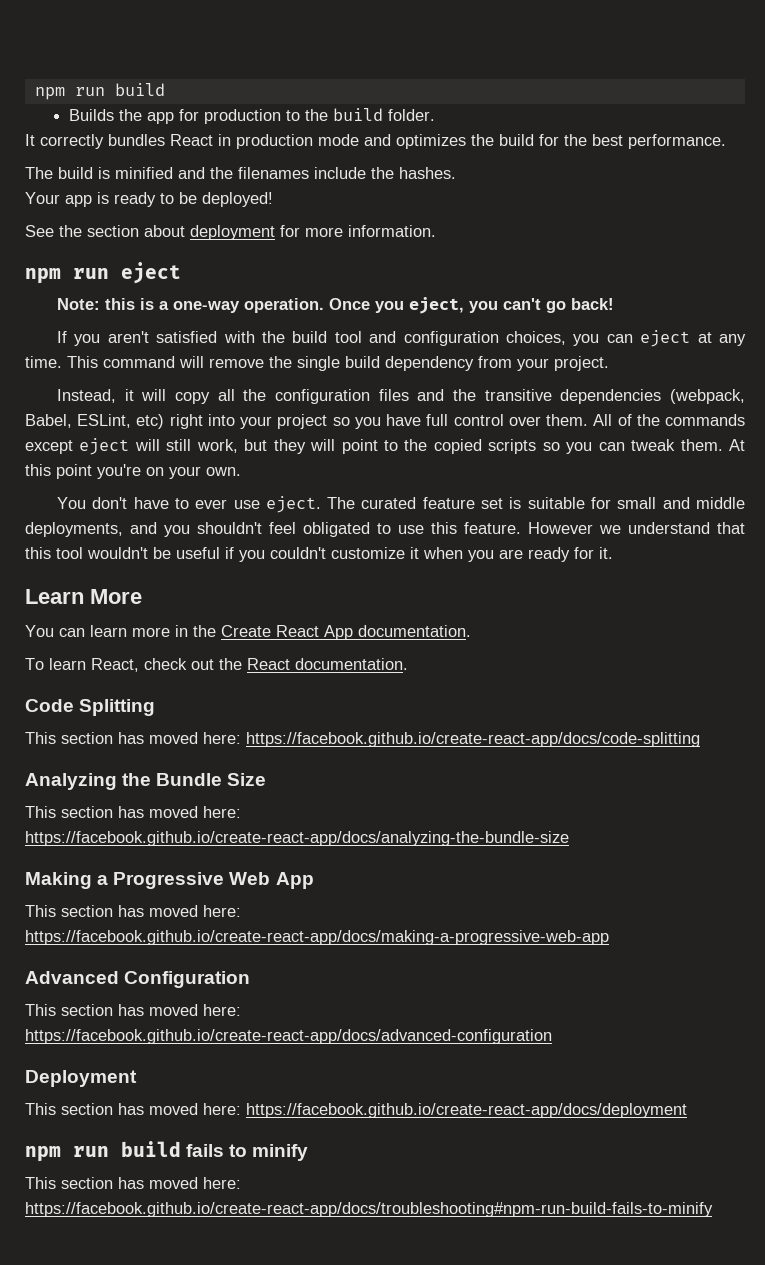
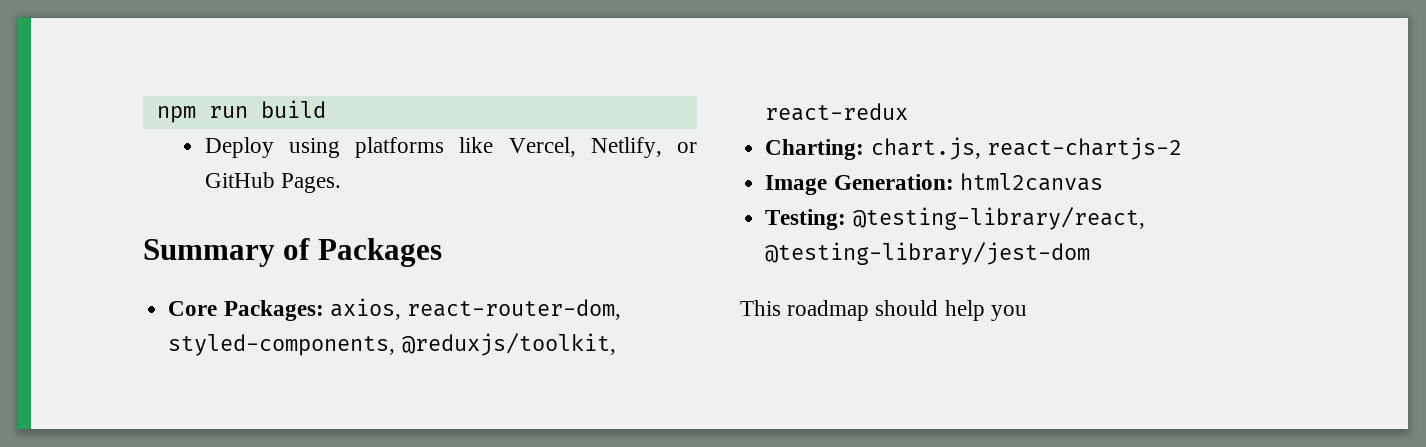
[69,108,436,124] [25,134,726,149] [25,167,456,179] [25,192,273,207] [25,225,436,240] [25,262,181,284] [56,297,614,314] [56,330,747,347] [25,356,609,371] [56,389,746,404] [25,414,746,429] [25,438,746,455] [25,464,241,479] [56,496,746,513] [25,522,745,537] [25,547,613,562] [25,589,142,604] [25,625,471,640] [25,658,408,672] [25,699,156,716] [25,732,700,747] [25,773,267,790] [25,806,241,818] [25,831,569,846] [25,872,314,889] [25,905,241,917] [25,930,609,945] [25,971,251,988] [25,1004,241,1016] [25,1029,552,1044] [25,1070,137,1087] [25,1103,687,1118] [25,1141,309,1162] [25,1177,241,1189] [25,1202,713,1217] Builds the app for production to the build folder. // It correctly bundles React in production mode and optimizes the build for the best performance. // The build is minified and the filenames include the hashes. // Your app is ready to be deployed! // See the section about deployment for more information. // npm run eject // Note: this is a one-way operation. Once you eject, you can't go back! // If you aren't satisfied with the build tool and configuration choices, you can eject at any time. This command will remove the single build dependency from your project. // Instead, it will copy all the configuration files and the transitive dependencies (webpack, Babel, ESLint, etc) right into your project so you have full control over them. All of the commands except eject will still work, but they will point to the copied scripts so you can tweak them. At this point you're on your own. // You don't have to ever use eject. The curated feature set is suitable for small and middle deployments, and you shouldn't feel obligated to use this feature. However we understand that this tool wouldn't be useful if you couldn't customize it when you are ready for it. // Learn More // You can learn more in the Create React App documentation. // To learn React, check out the React documentation. // Code Splitting // This section has moved here: https://facebook.github.io/create-react-app/docs/code-splitting // Analyzing the Bundle Size // This section has moved here: https://facebook.github.io/create-react-app/docs/analyzing-the-bundle-size // Making a Progressive Web App // This section has moved here: https://facebook.github.io/create-react-app/docs/making-a-progressive-web-app // Advanced Configuration // This section has moved here: https://facebook.github.io/create-react-app/docs/advanced-configuration // Deployment // This section has moved here: https://facebook.github.io/create-react-app/docs/deployment // npm run build fails to minify // This section has moved here: https://facebook.github.io/create-react-app/docs/troubleshooting#npm-run-build-fails-to-minify -> [204,137,697,158] [204,172,341,193] [143,238,442,267] [168,298,621,321] [168,333,616,356] [765,103,909,121] [765,137,1182,160] [765,173,1103,195] [765,207,1145,230] [765,242,1091,265] [740,300,1027,321] Deploy using platforms like Vercel, Netlify, or GitHub Pages. // Summary of Packages // Core Packages: axios, react-router-dom, styled-components, @reduxjs/toolkit, react-redux // Charting: chart.js, react-chartjs-2 // Image Generation: html2canvas // Testing: @testing-library/react, @testing-library/jest-dom // This roadmap should help you

